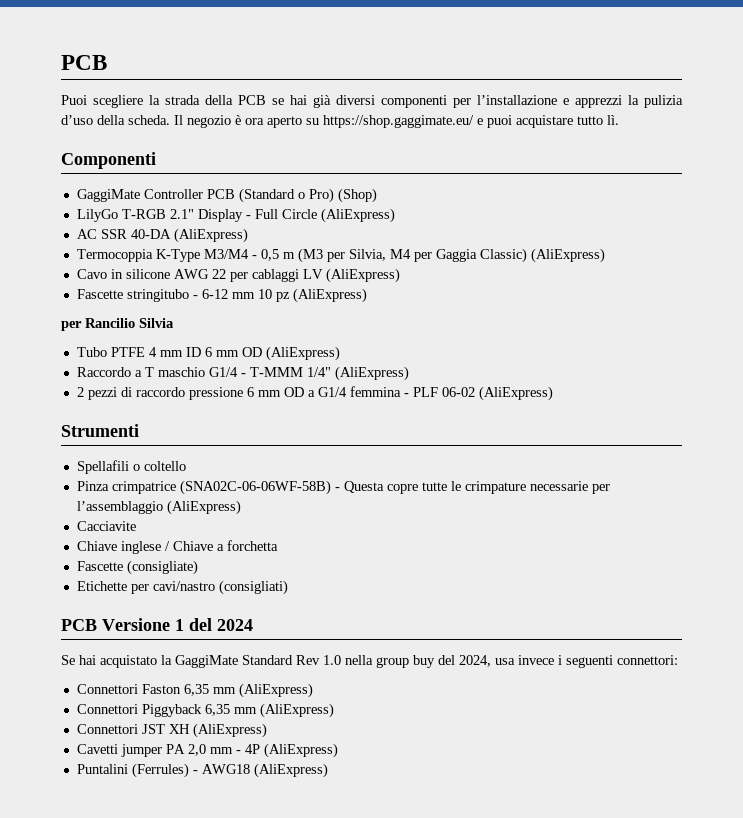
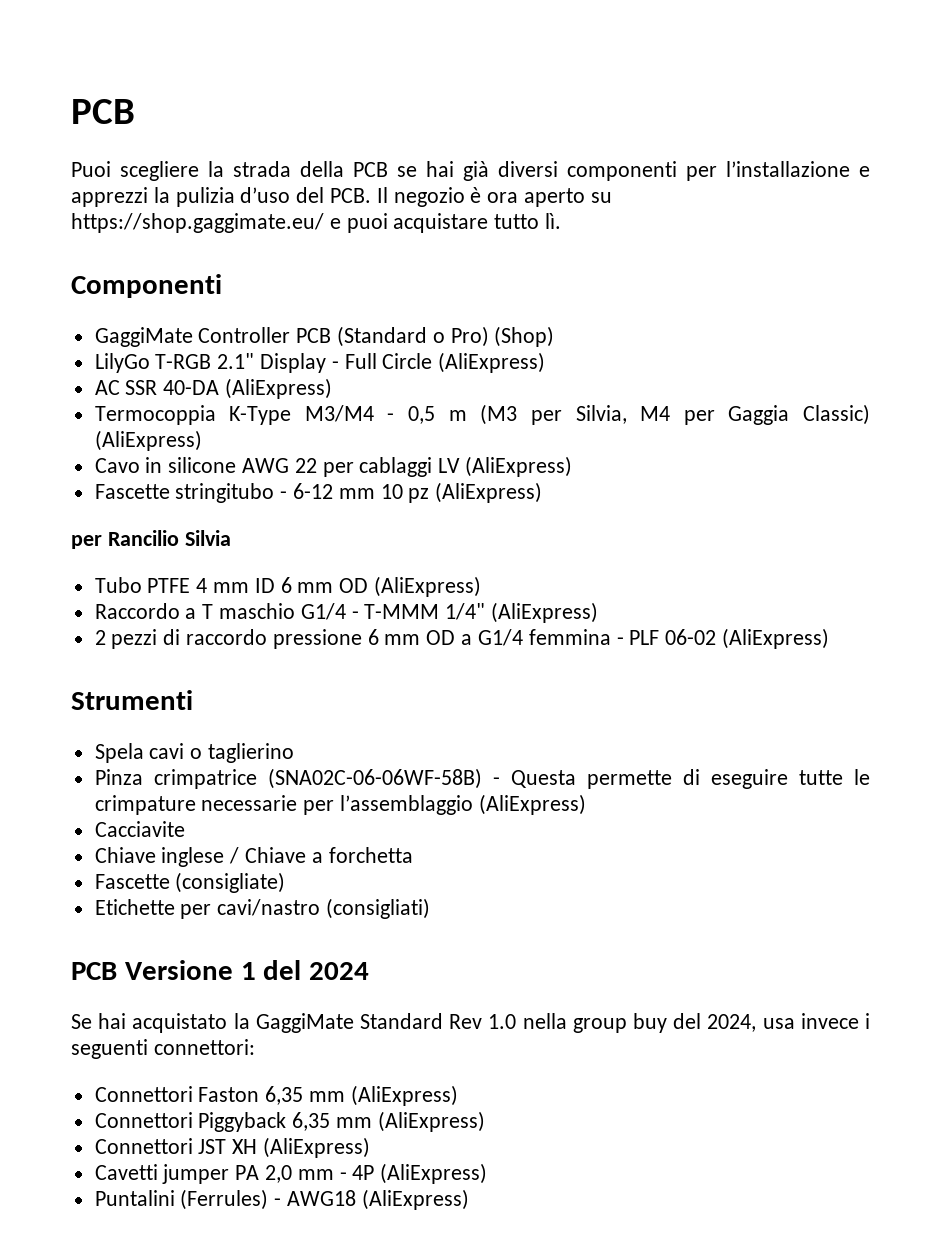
[97,115,170,125] della scheda. -> [296,187,372,203] del PCB.
[76,460,186,474] Spellafili o coltello -> [94,743,295,763] Spela cavi o taglierino
[386,484,418,494] copre -> [586,769,788,789] permette di eseguire

